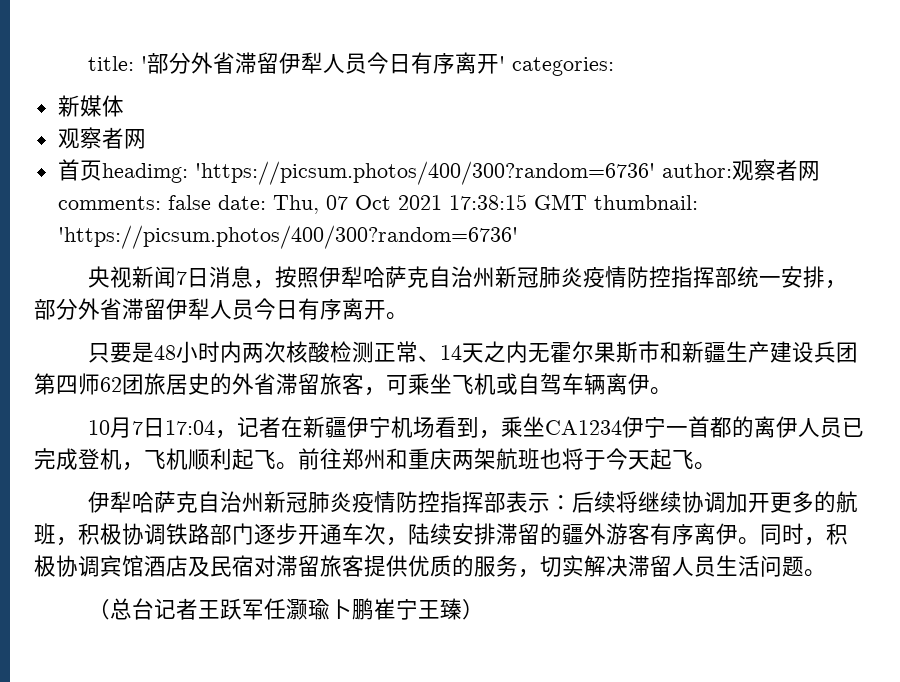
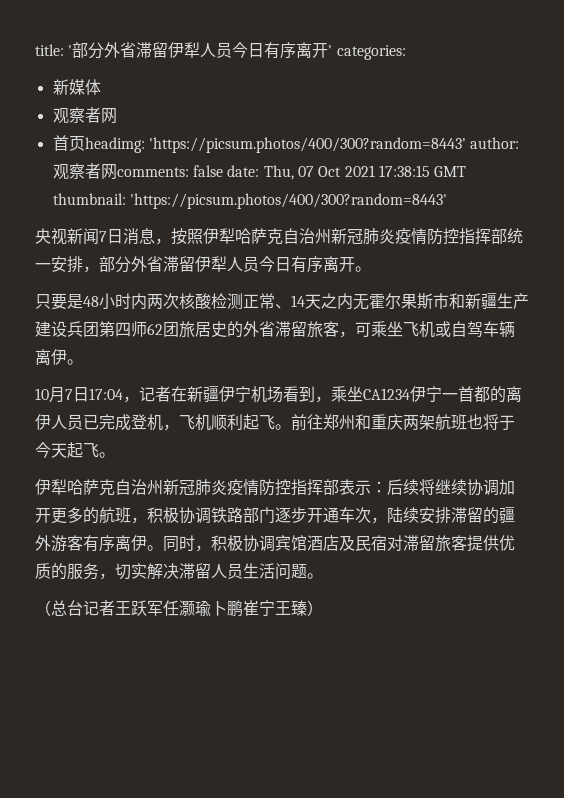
[194,161,655,185] 'https://picsum.photos/400/300?random=6736' -> [148,137,466,153] 'https://picsum.photos/400/300?random=8443'
[57,225,518,249] 'https://picsum.photos/400/300?random=6736' -> [129,193,447,209] 'https://picsum.photos/400/300?random=8443'

